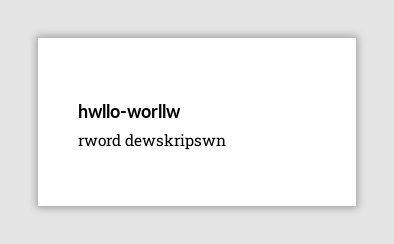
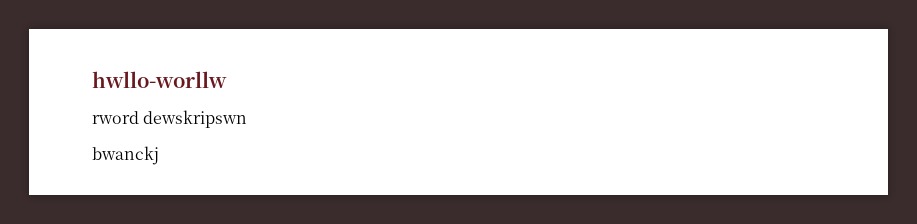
(227, 142) none -> [92,146,159,165] // bwanckj

